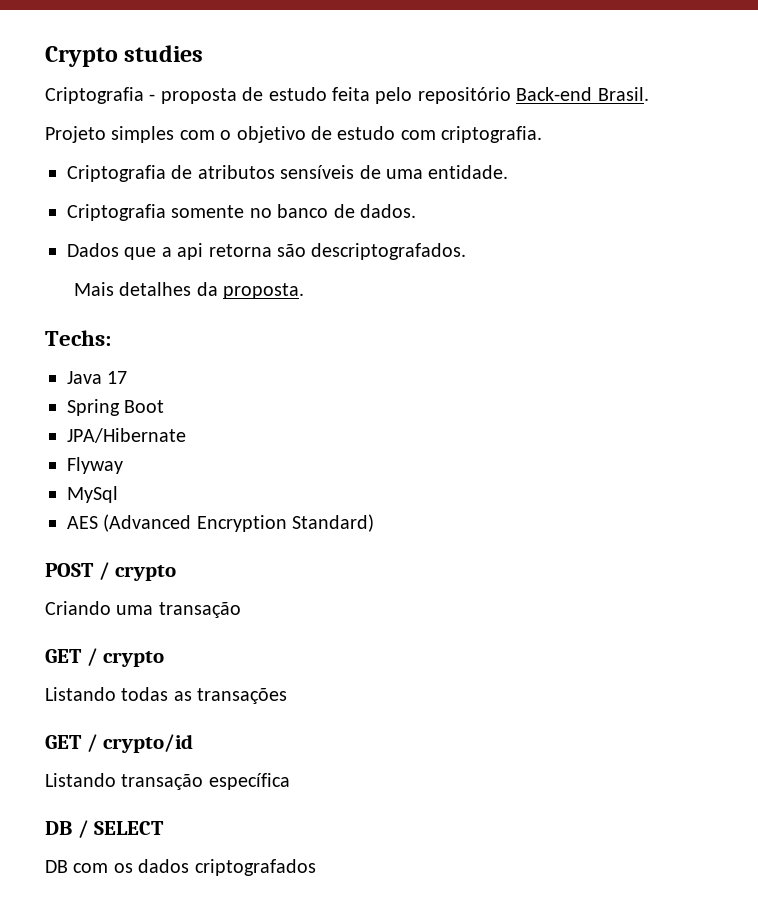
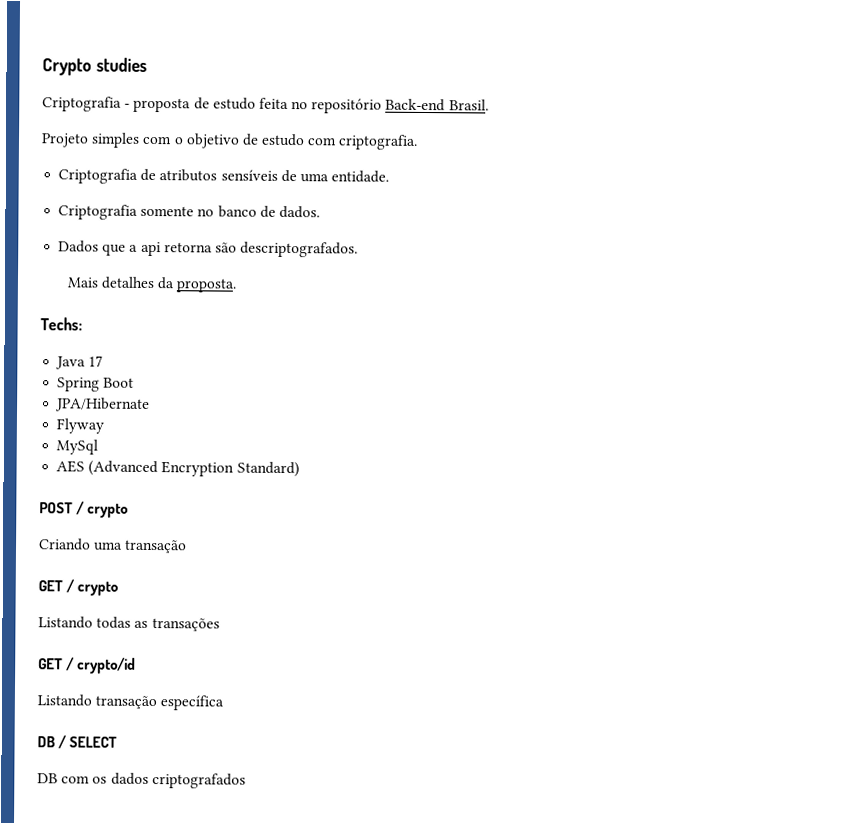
[375,87,413,104] pelo -> [291,101,309,110] no

